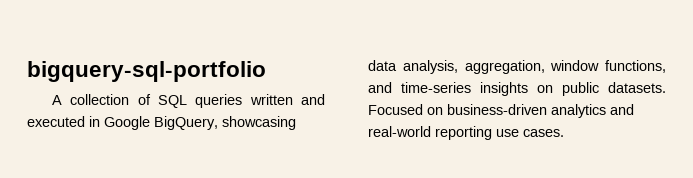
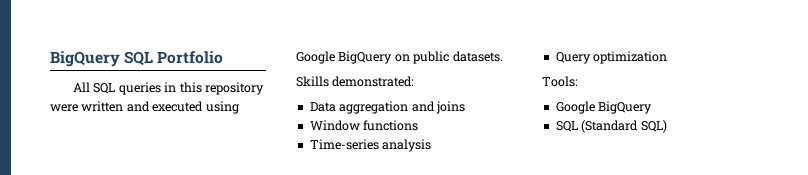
[27,61,266,82] [51,94,325,108] [27,116,296,130] [368,60,666,74] [368,82,666,96] [368,104,634,118] [368,126,564,140] bigquery-sql-portfolio // A collection of SQL queries written and executed in Google BigQuery, showcasing data analysis, aggregation, window functions, and time-series insights on public datasets. Focused on business-driven analytics and real-world reporting use cases. -> [50,51,224,67] [73,82,264,95] [50,101,239,114] [296,51,503,64] [296,76,415,87] [309,101,465,114] [309,120,419,131] [309,139,432,152] [555,51,668,64] [542,76,578,87] [555,101,653,114] [555,120,667,133] BigQuery SQL Portfolio // All SQL queries in this repository were written and executed using Google BigQuery on public datasets. // Skills demonstrated: // Data aggregation and joins // Window functions // Time-series analysis // Query optimization // Tools: // Google BigQuery // SQL (Standard SQL)

